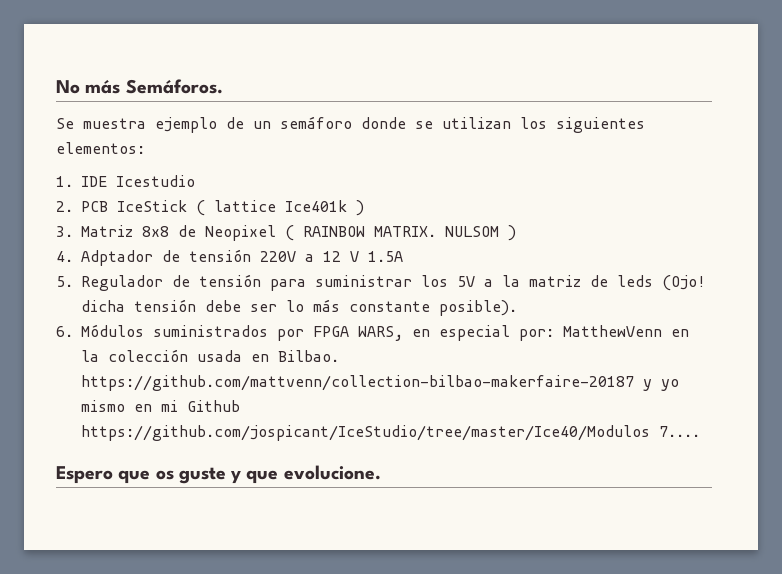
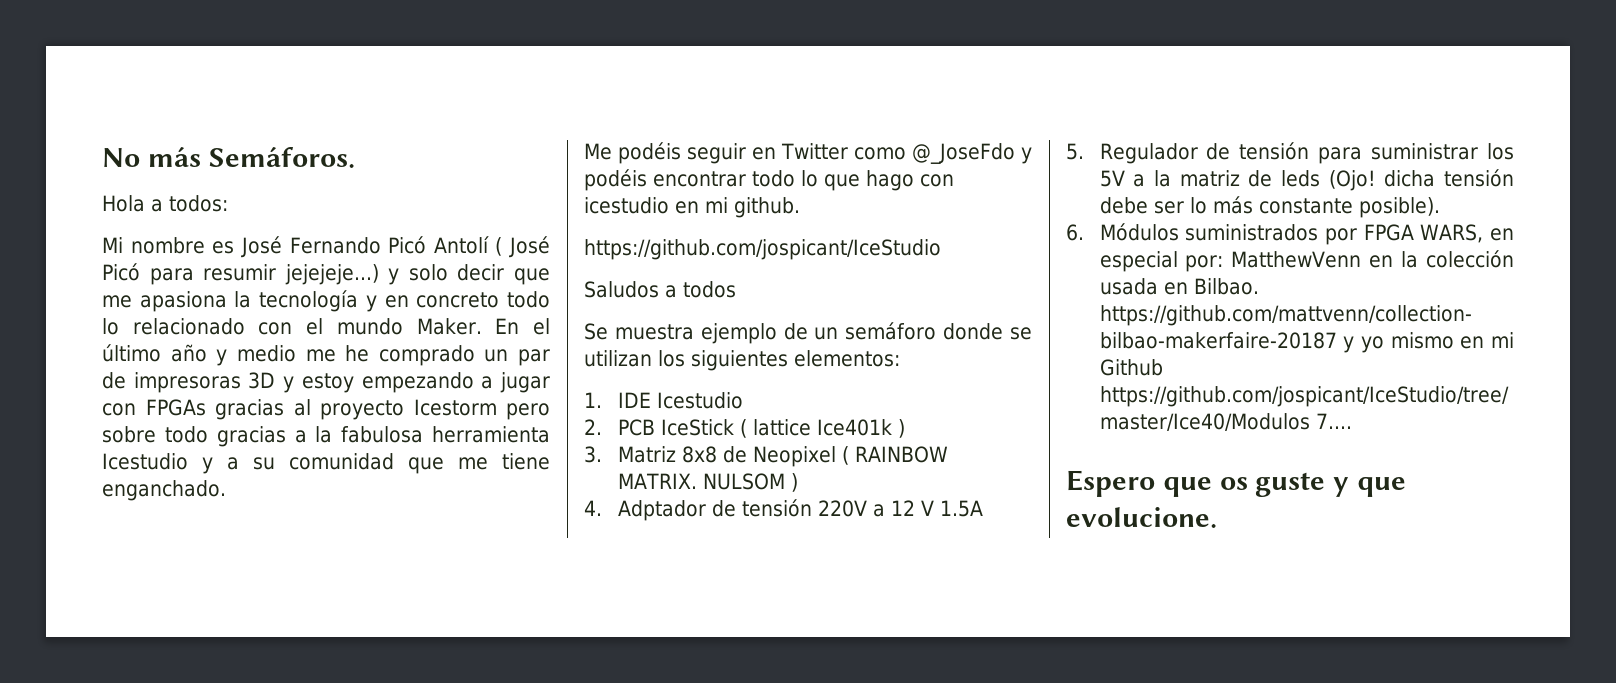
(223, 86) none -> [102,195,228,212] [102,236,550,258] [102,263,550,285] [102,290,550,312] [102,318,550,335] [102,344,550,366] [102,372,550,393] [102,399,550,420] [102,426,550,447] [102,453,550,474] [102,480,226,501] [584,142,1032,164] [584,169,954,191] [584,197,800,218] [584,239,941,260] [584,281,736,298] // Hola a todos: // Mi nombre es José Fernando Picó Antolí ( José Picó para resumir jejejeje...) y solo decir que me apasiona la tecnología y en concreto todo lo relacionado con el mundo Maker. En el último año y medio me he comprado un par de impresoras 3D y estoy empezando a jugar con FPGAs gracias al proyecto Icestorm pero sobre todo gracias a la fabulosa herramienta Icestudio y a su comunidad que me tiene enganchado. // Me podéis seguir en Twitter como @_JoseFdo y podéis encontrar todo lo que hago con icestudio en mi github. // https://github.com/jospicant/IceStudio // Saludos a todos

